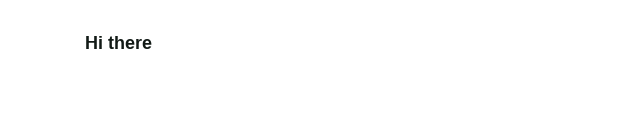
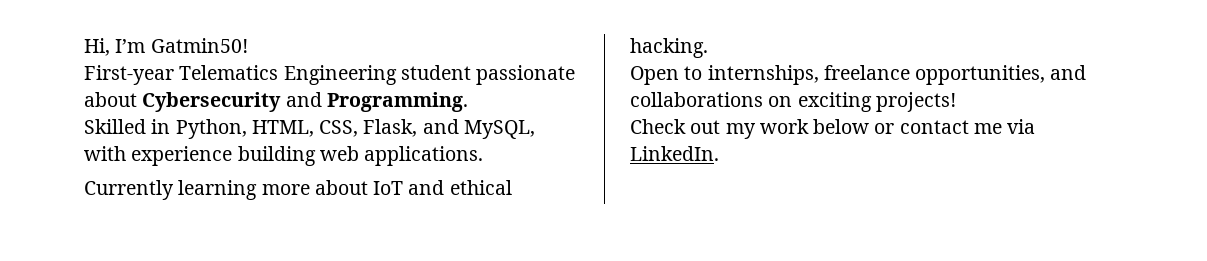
[85,36,152,49] Hi there -> [84,38,248,56] [84,65,576,85] [84,92,468,112] [84,119,535,139] [84,146,484,166] [84,180,512,200] [630,38,708,58] [630,65,1087,85] [630,92,956,112] [630,119,1036,139] [630,146,719,161] Hi, I’m Gatmin50! // First-year Telematics Engineering student passionate about Cybersecurity and Programming. // Skilled in Python, HTML, CSS, Flask, and MySQL, with experience building web applications. // Currently learning more about IoT and ethical hacking. // Open to internships, freelance opportunities, and collaborations on exciting projects! // Check out my work below or contact me via LinkedIn.

